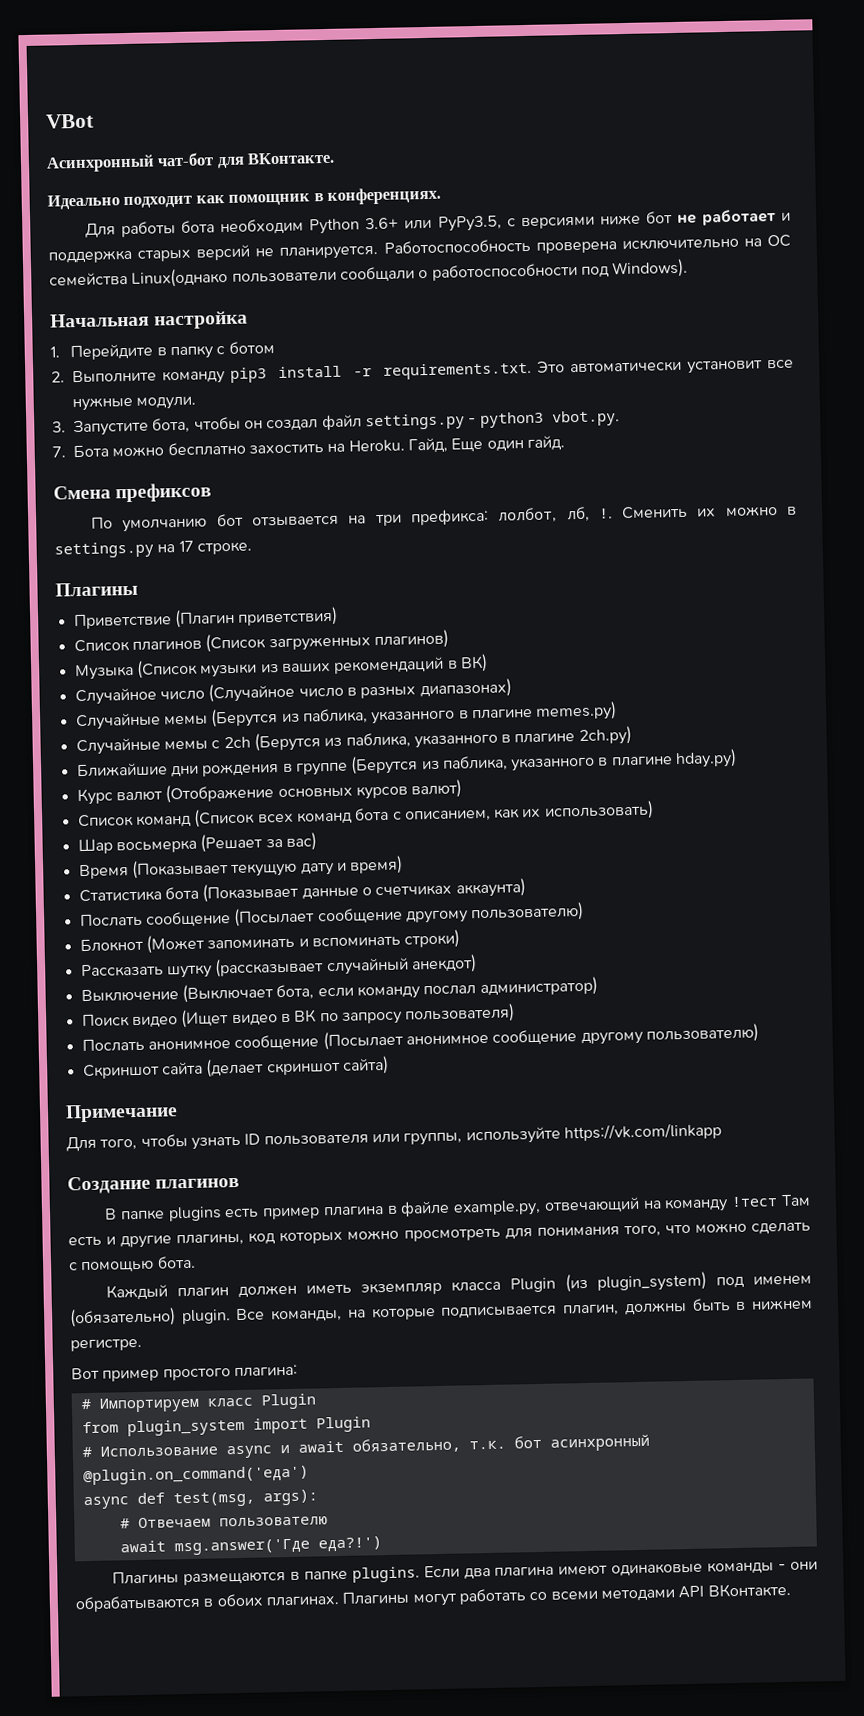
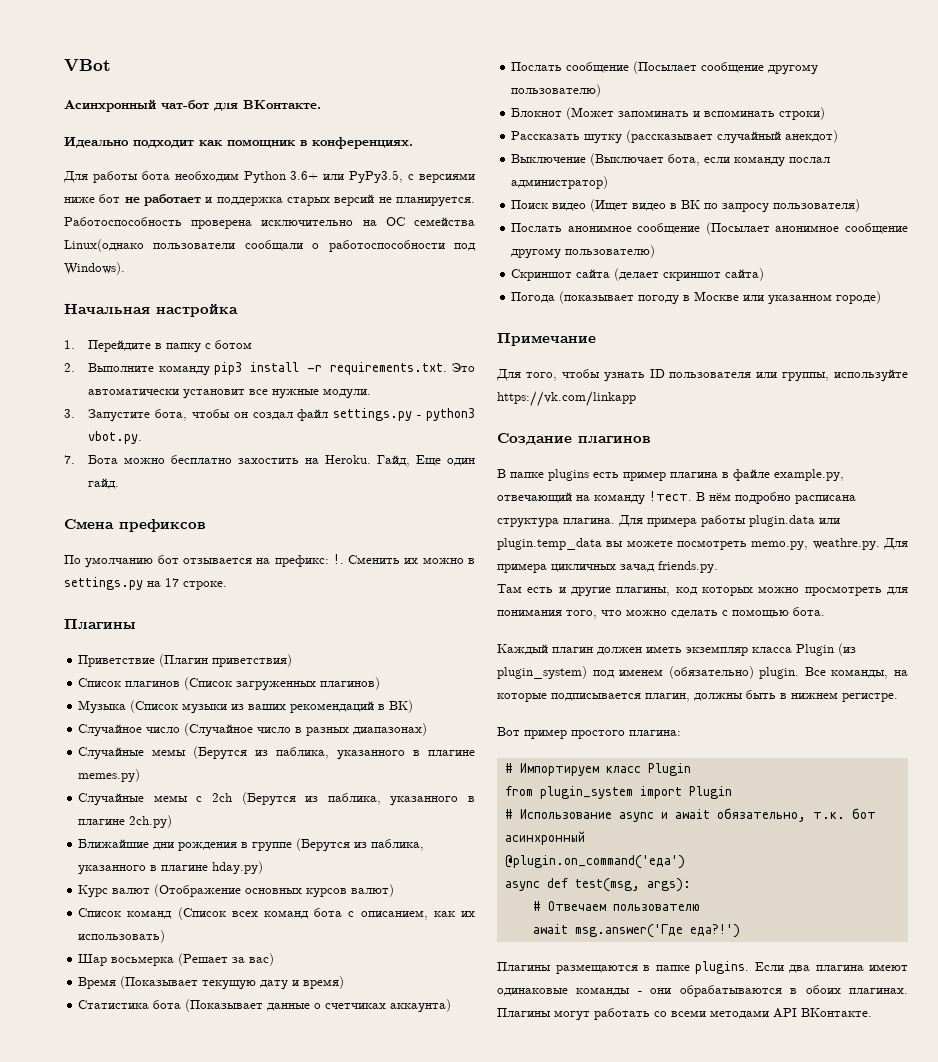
[374,506,590,527] три префикса: лолбот, лб, -> [274,555,329,567] префикс:
(389, 1065) none -> [511,291,882,305] // Погода (показывает погоду в Москве или указанном городе)
[731,1196,779,1208] !тест -> [649,491,856,504] [497,515,840,528] [497,538,908,550] [497,561,718,573] !тест. В нём подробно расписана структура плагина. Для примера работы plugin.data или plugin.temp_data вы можете посмотреть memo.py, weathre.py. Для примера цикличных зачад friends.py. //

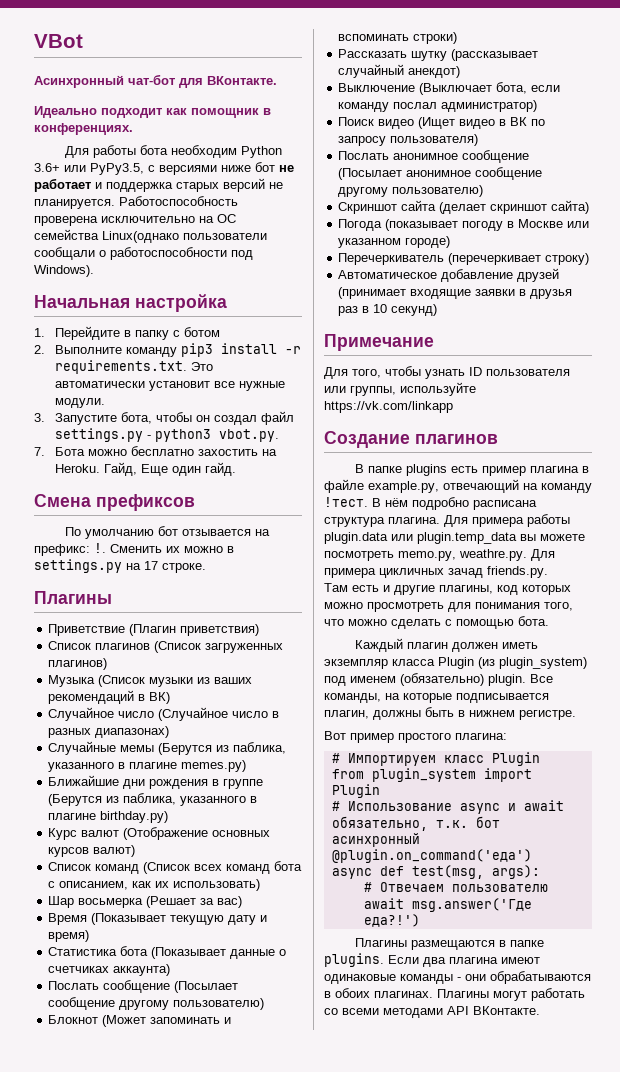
[78,792,475,806] [78,815,173,828] // Случайные мемы с 2ch (Берутся из паблика, указанного в плагине 2ch.py) -> (247, 766) none
[212,861,264,874] hday.py) -> [100,811,169,823] birthday.py)
(882, 297) none -> [338,253,590,265] [338,268,560,282] [338,287,573,299] [338,304,438,316] // Перечеркиватель (перечеркивает строку) // Автоматическое добавление друзей (принимает входящие заявки в друзья раз в 10 секунд)

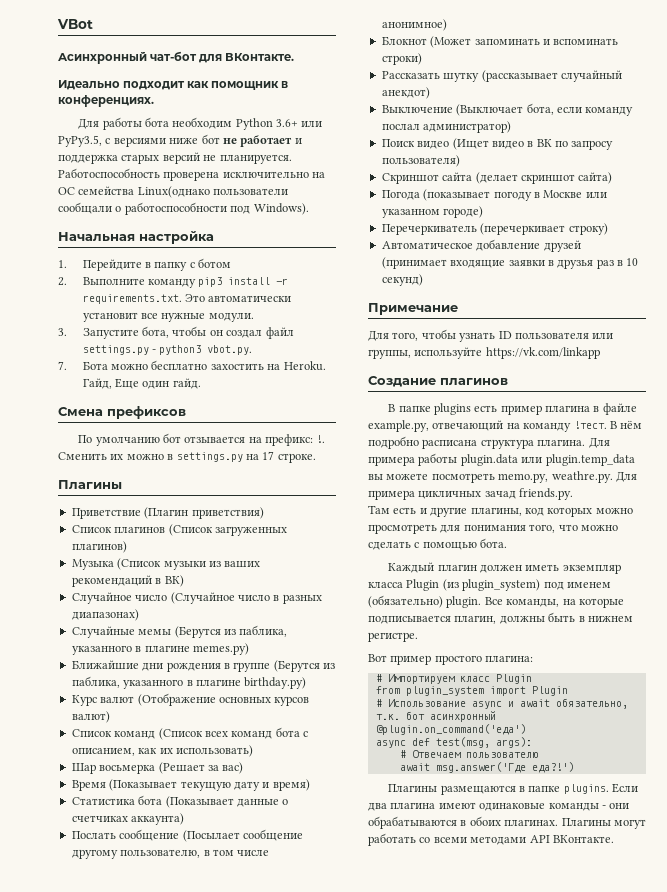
[173,998,265,1010] пользователю) -> [120,849,270,858] [381,19,447,31] пользователю, в том числе анонимное)
[338,150,530,163] [338,167,543,180] [338,185,484,197] // Послать анонимное сообщение (Посылает анонимное сообщение другому пользователю) -> (460, 161) none

